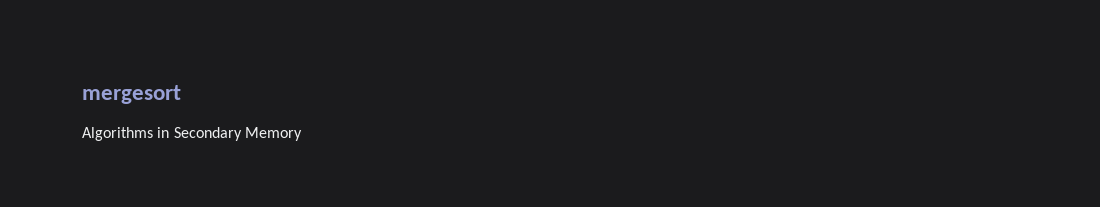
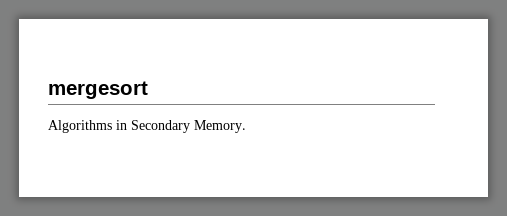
[244,127,302,141] Memory -> [194,120,246,133] Memory.

